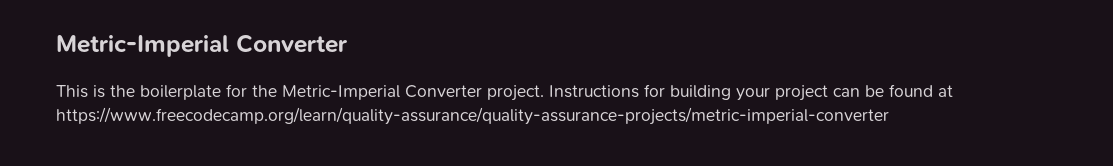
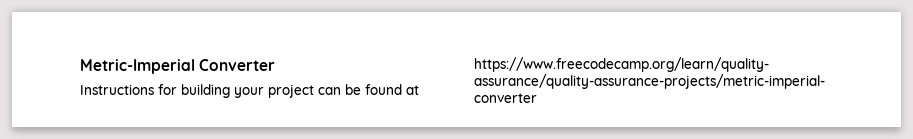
[56,84,544,101] This is the boilerplate for the Metric-Imperial Converter project. -> (276, 65) none

